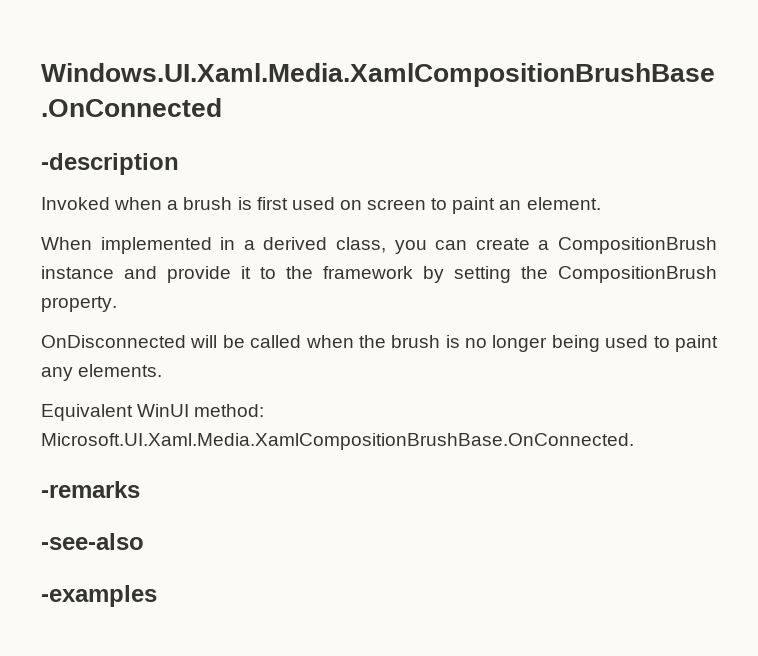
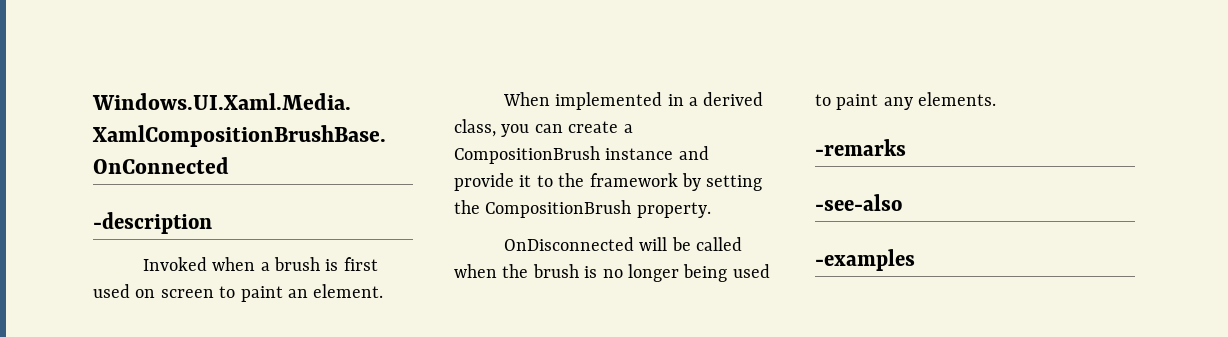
[41,404,265,421] [41,433,634,450] // Equivalent WinUI method: Microsoft.UI.Xaml.Media.XamlCompositionBrushBase.OnConnected. -> (997, 99) none

